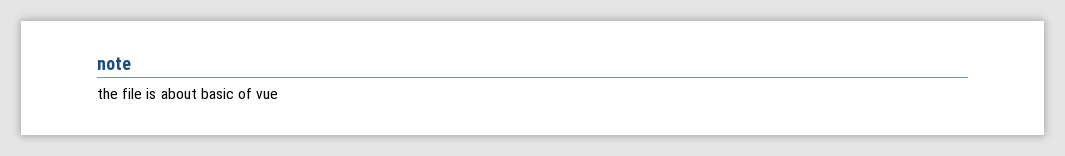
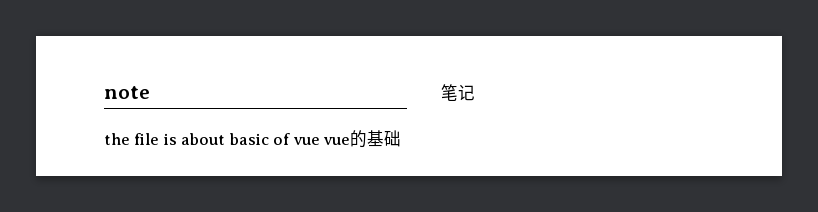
(279, 95) none -> [323,130,402,148] [441,84,475,101] vue的基础笔记

